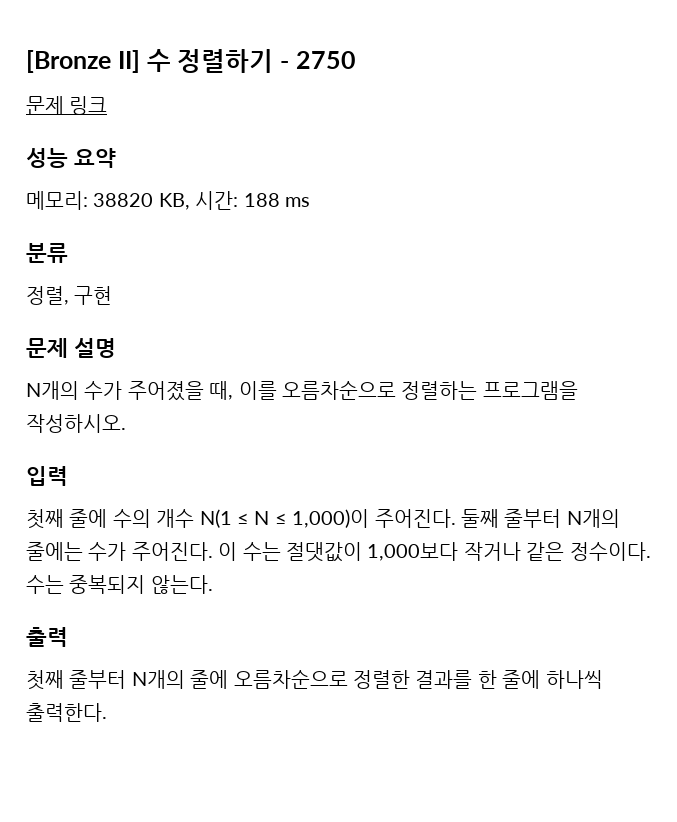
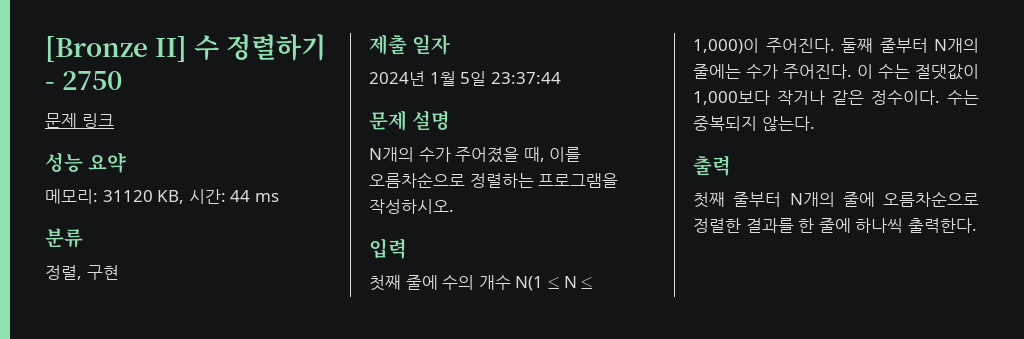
[93,193,154,207] 38820 -> [102,190,153,202] 31120
[243,193,280,207] 188 -> [230,190,251,202] 44
(113, 295) none -> [369,34,451,55] [369,71,561,86] // 제출 일자 // 2024년 1월 5일 23:37:44

